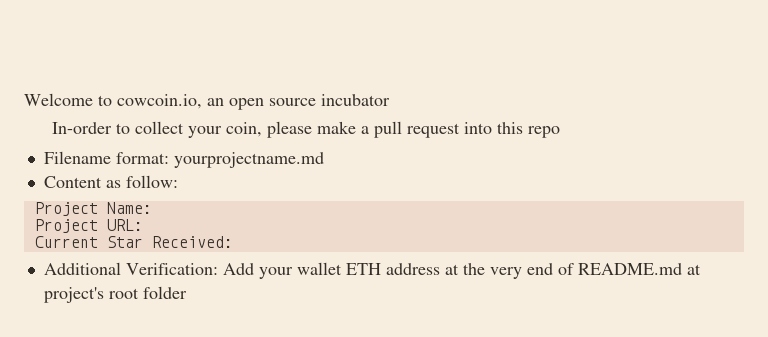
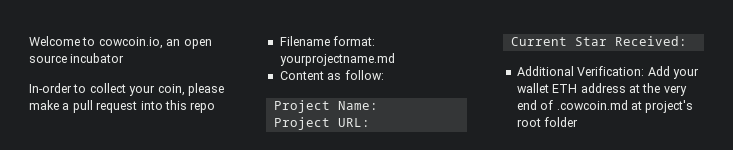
[577,263,682,275] README.md -> [556,100,628,110] .cowcoin.md

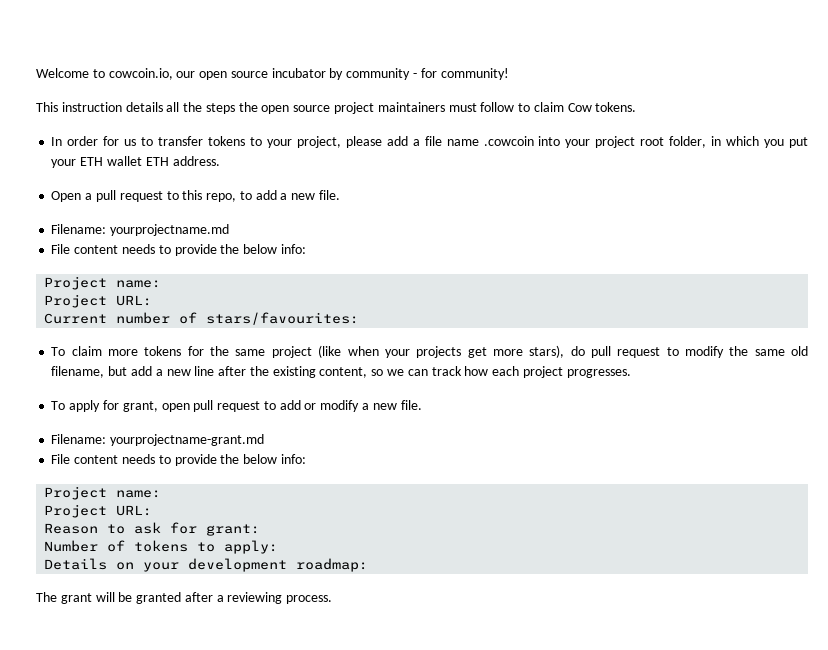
[166,39,181,46] an -> [176,71,196,78] our
[29,83,224,96] [29,100,216,113] [279,36,376,46] [279,53,395,66] [279,70,384,80] [273,100,378,113] // In-order to collect your coin, please make a pull request into this repo // Filename format: yourprojectname.md // Content as follow: // Project Name: -> [329,68,509,80] [36,102,637,114] [51,136,809,148] [51,156,220,168] [51,190,340,202] [51,224,230,236] [51,244,306,256] [44,276,162,290] by community - for community! // This instruction details all the steps the open source project maintainers must follow to claim Cow tokens. // In order for us to transfer tokens to your project, please add a file name .cowcoin into your project root folder, in which you put your ETH wallet ETH address. // Open a pull request to this repo, to add a new file. // Filename: yourprojectname.md // File content needs to provide the below info: // Project name:
[574,36,687,46] [516,66,699,79] [516,83,687,96] [516,100,694,113] [516,117,579,127] Star Received: // Additional Verification: Add your wallet ETH address at the very end of .cowcoin.md at project's root folder -> [116,312,360,325] [51,345,808,358] [51,366,631,378] [51,400,422,412] [51,434,265,446] [51,454,306,466] [44,486,162,500] [44,504,153,518] [44,522,261,536] [44,540,279,554] [44,558,369,572] [36,592,333,604] number of stars/favourites: // To claim more tokens for the same project (like when your projects get more stars), do pull request to modify the same old filename, but add a new line after the existing content, so we can track how each project progresses. // To apply for grant, open pull request to add or modify a new file. // Filename: yourprojectname-grant.md // File content needs to provide the below info: // Project name: // Project URL: // Reason to ask for grant: // Number of tokens to apply: // Details on your development roadmap: // The grant will be granted after a reviewing process.

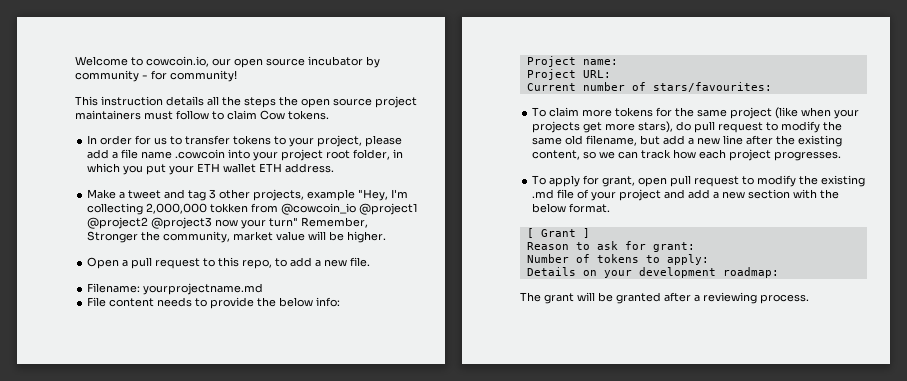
(220, 161) none -> [87,189,409,201] [87,203,419,215] [87,217,369,229] [87,231,387,243] // Make a tweet and tag 3 other projects, example "Hey, I'm collecting 2,000,000 tokken from @cowcoin_io @project1 @project2 @project3 now your turn" Remember, Stronger the community, market value will be higher.
[279,400,422,412] [51,434,265,446] [51,454,306,466] [44,486,162,500] [44,504,153,518] add or modify a new file. // Filename: yourprojectname-grant.md // File content needs to provide the below info: // Project name: // Project URL: -> [757,175,866,187] [532,189,840,201] [532,203,611,213] [526,228,590,238] modify the existing .md file of your project and add a new section with the below format. // [ Grant ]

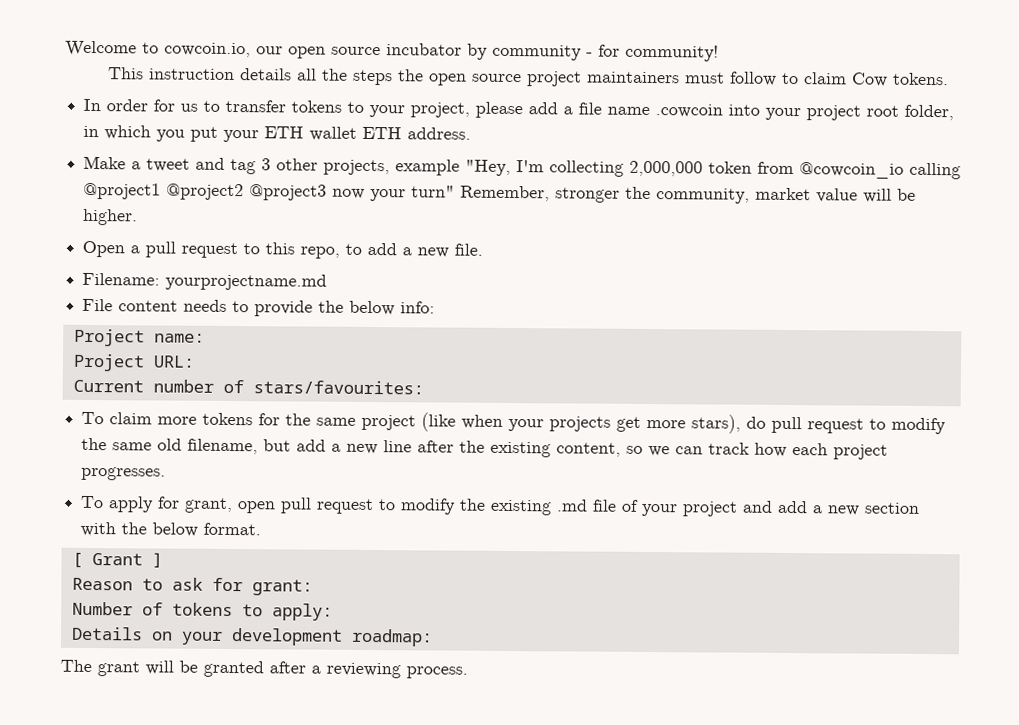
[210,203,249,213] tokken -> [708,161,753,174] token
(357, 209) none -> [909,162,962,180] calling
[87,231,139,243] Stronger -> [555,187,621,203] stronger

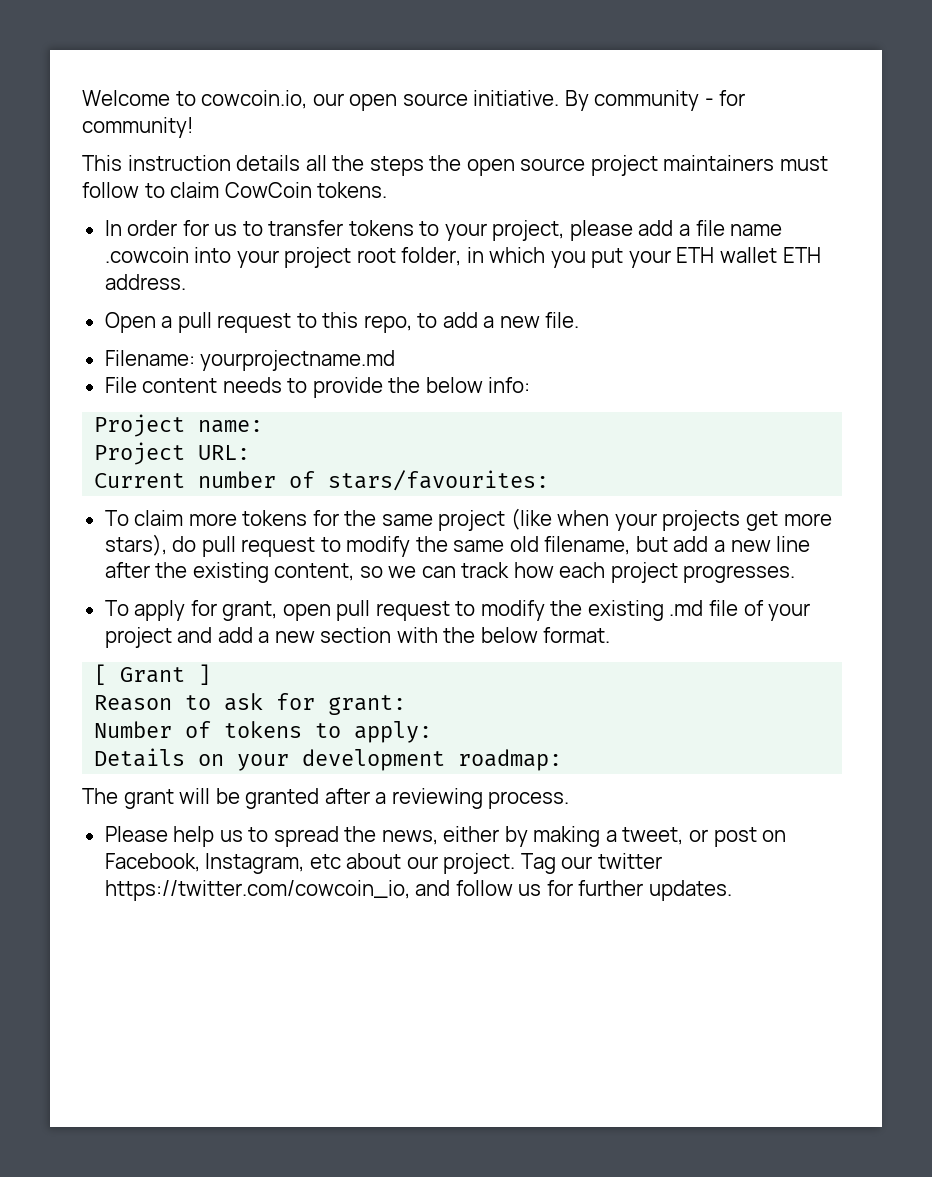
[386,43,488,60] incubator by -> [473,90,589,111] initiative. By
[851,72,889,87] Cow -> [224,182,312,198] CowCoin
[83,155,962,180] [83,182,917,204] [82,208,139,226] // Make a tweet and tag 3 other projects, example "Hey, I'm collecting 2,000,000 token from @cowcoin_io calling @project1 @project2 @project3 now your turn" Remember, stronger the community, market value will be higher. -> (186, 282) none
(468, 672) none -> [104,826,787,847] [104,853,662,874] [104,880,732,901] // Please help us to spread the news, either by making a tweet, or post on Facebook, Instagram, etc about our project. Tag our twitter https://twitter.com/cowcoin_io, and follow us for further updates.

